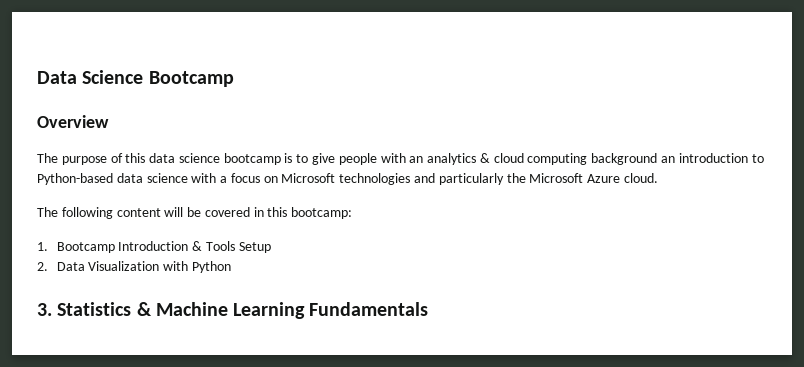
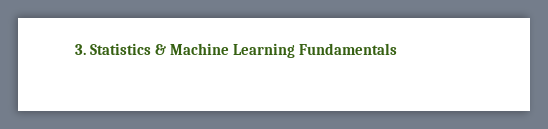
[37,70,234,87] [37,115,109,128] [37,153,764,165] [37,173,658,185] [37,207,353,219] [37,241,271,253] [37,261,232,273] Data Science Bootcamp // Overview // The purpose of this data science bootcamp is to give people with an analytics & cloud computing background an introduction to Python-based data science with a focus on Microsoft technologies and particularly the Microsoft Azure cloud. // The following content will be covered in this bootcamp: // 1. Bootcamp Introduction & Tools Setup // 2. Data Visualization with Python // -> (75, 49) none

